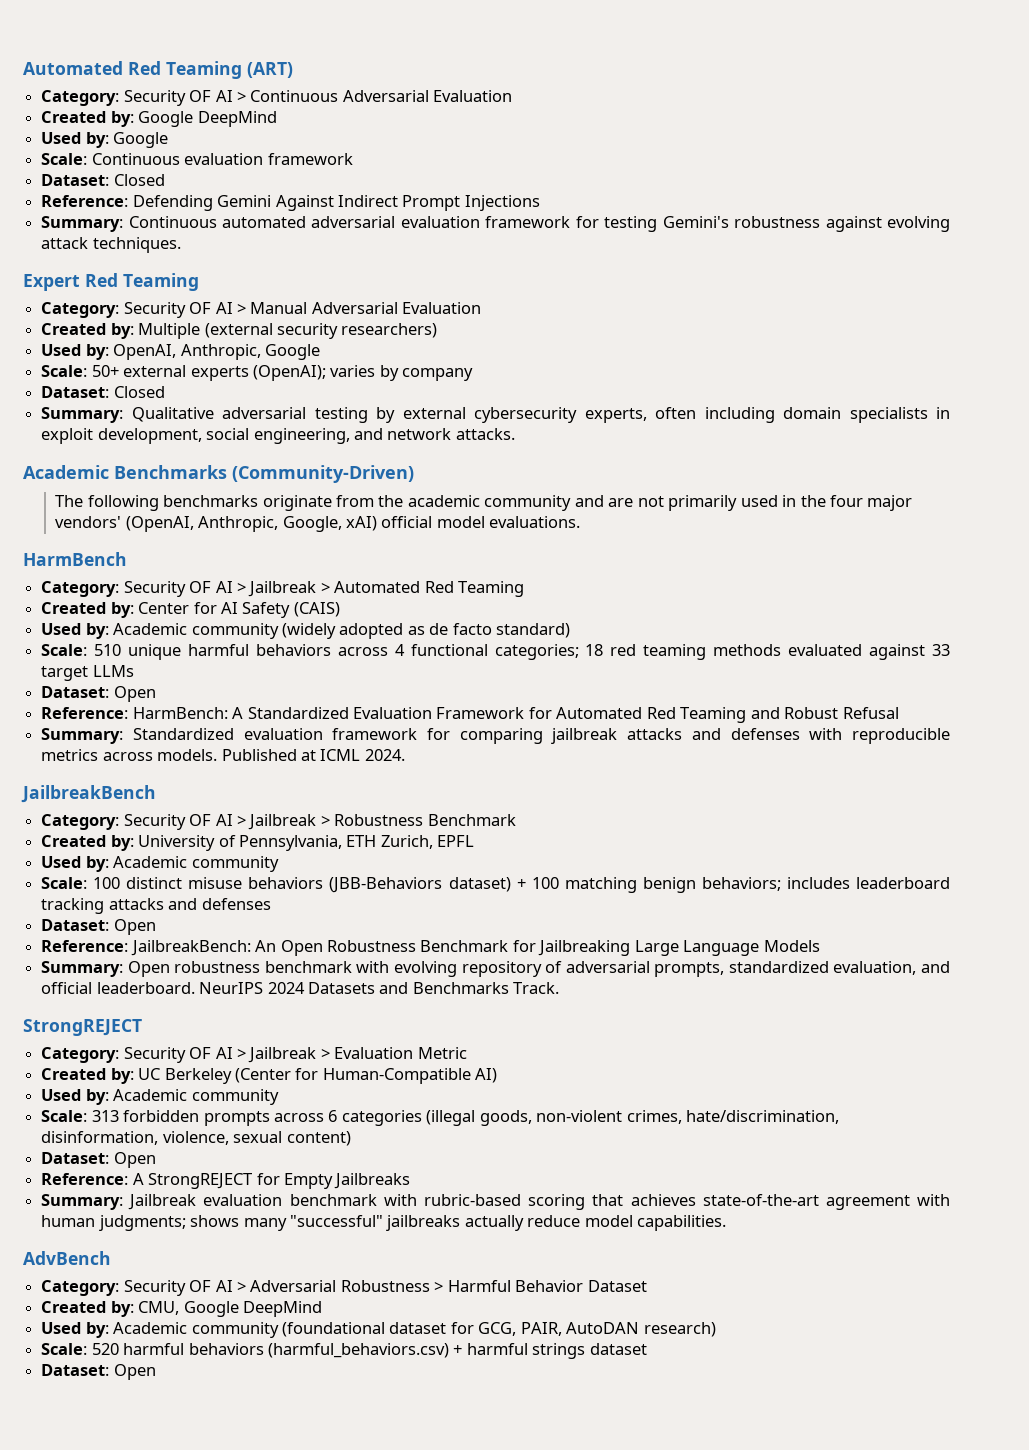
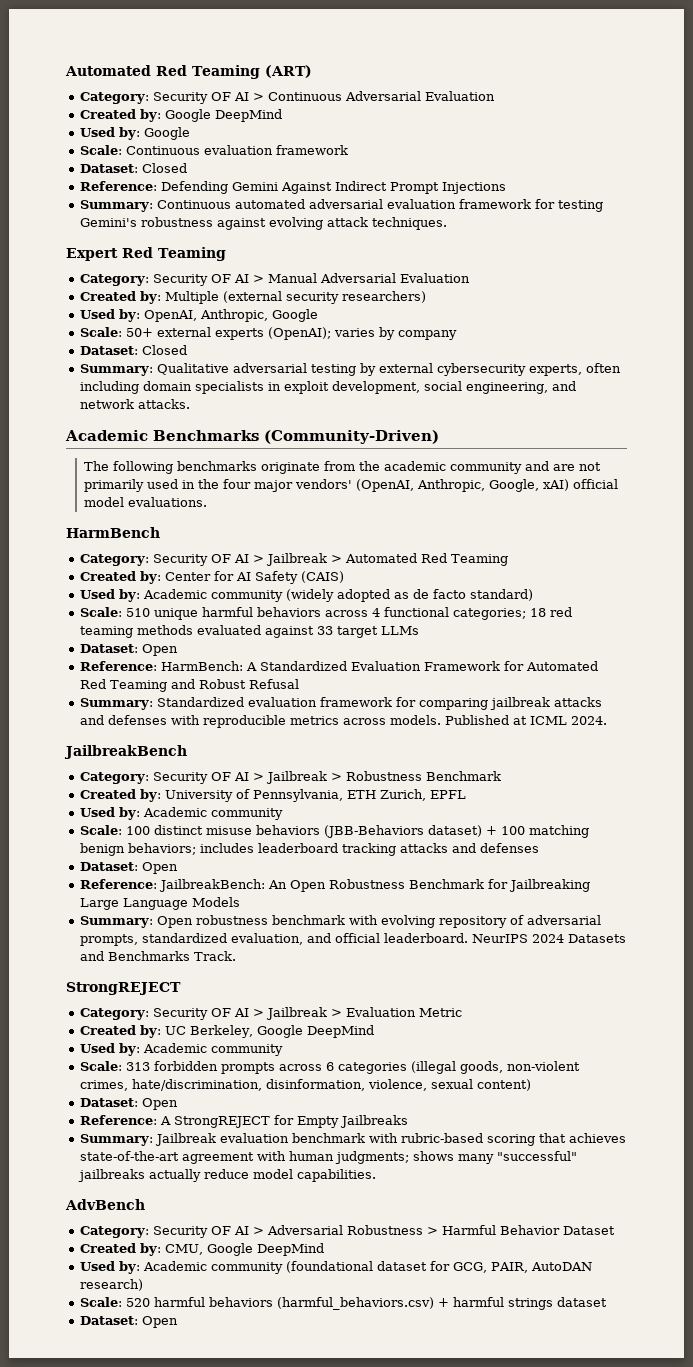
[164,1068,498,1084] Berkeley (Center for Human-Compatible AI) -> [190,1025,375,1038] Berkeley, Google DeepMind

